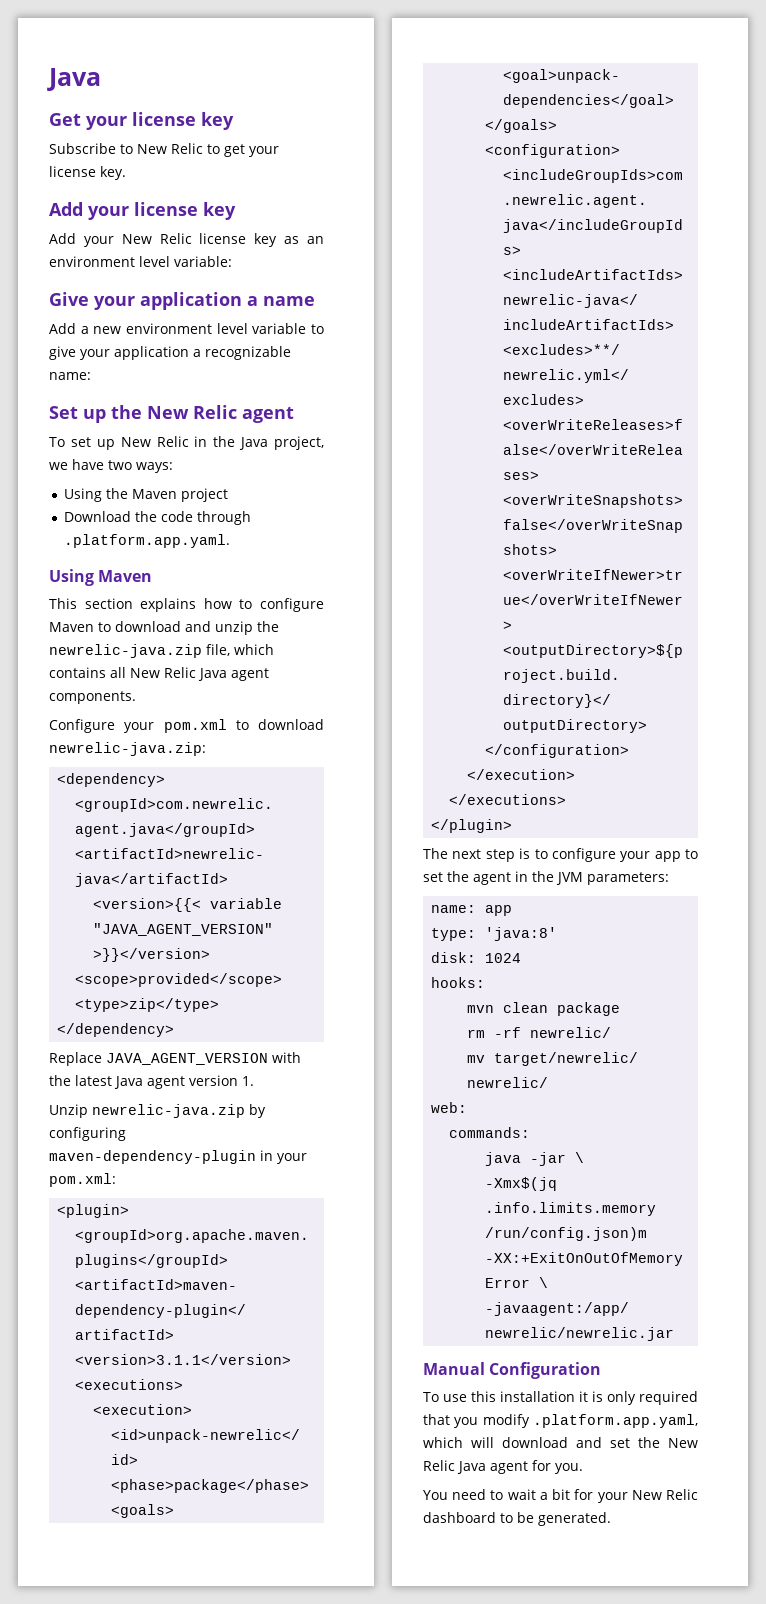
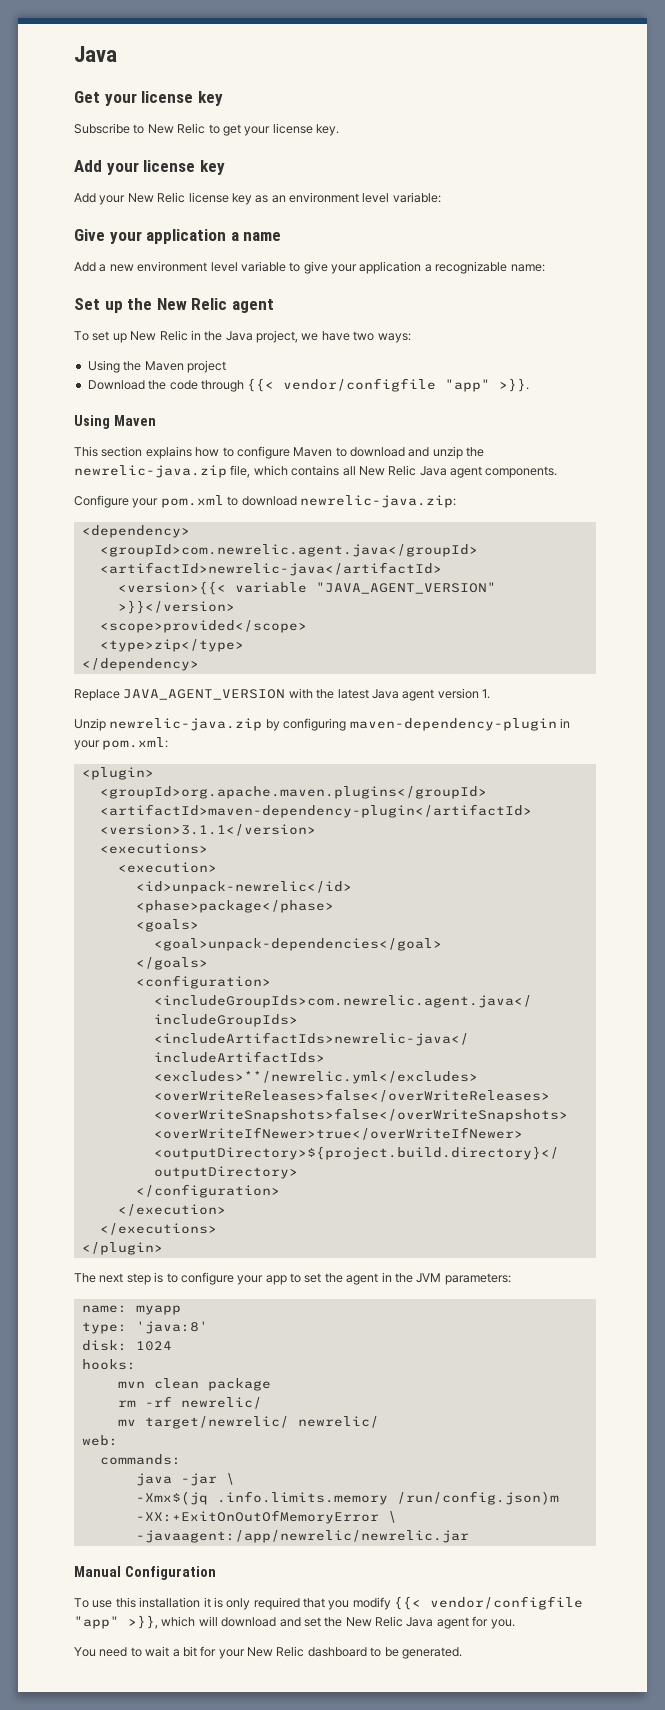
[63,534,230,548] .platform.app.yaml. -> [247,378,530,392] {{< vendor/configfile "app" >}}.
[485,905,513,916] app -> [135,1305,181,1315] myapp
[533,1414,698,1428] .platform.app.yaml, -> [394,1596,584,1610] [74,1615,158,1629] {{< vendor/configfile "app" >}},

